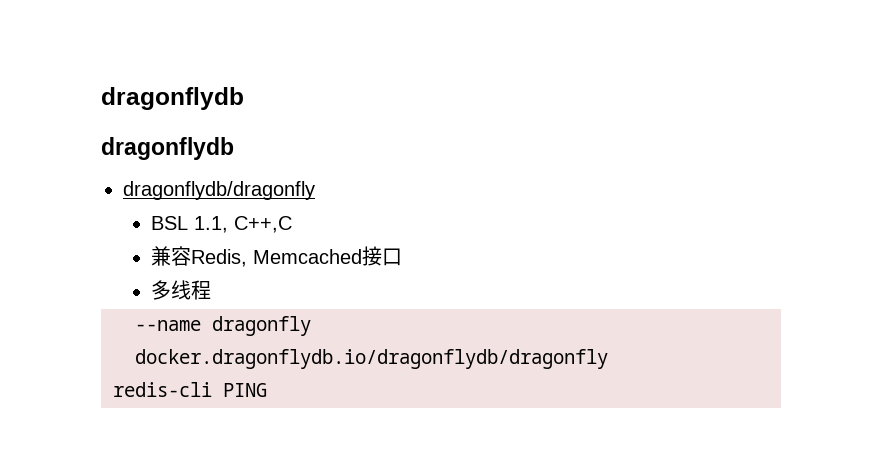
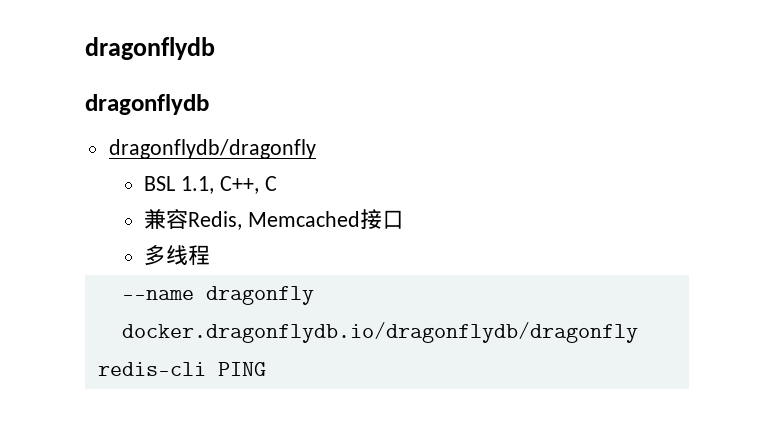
[234,216,293,233] C++,C -> [220,176,277,194] C++, C

